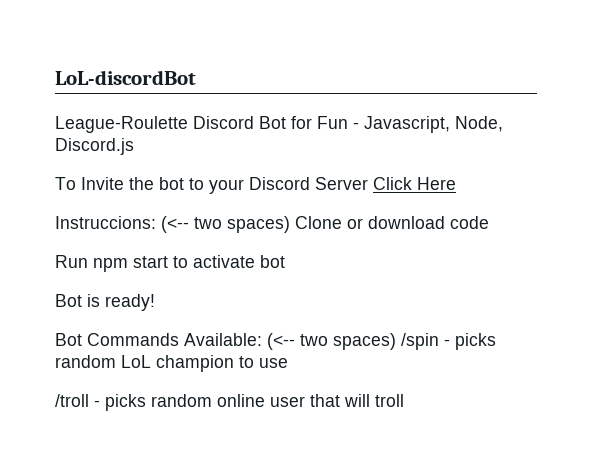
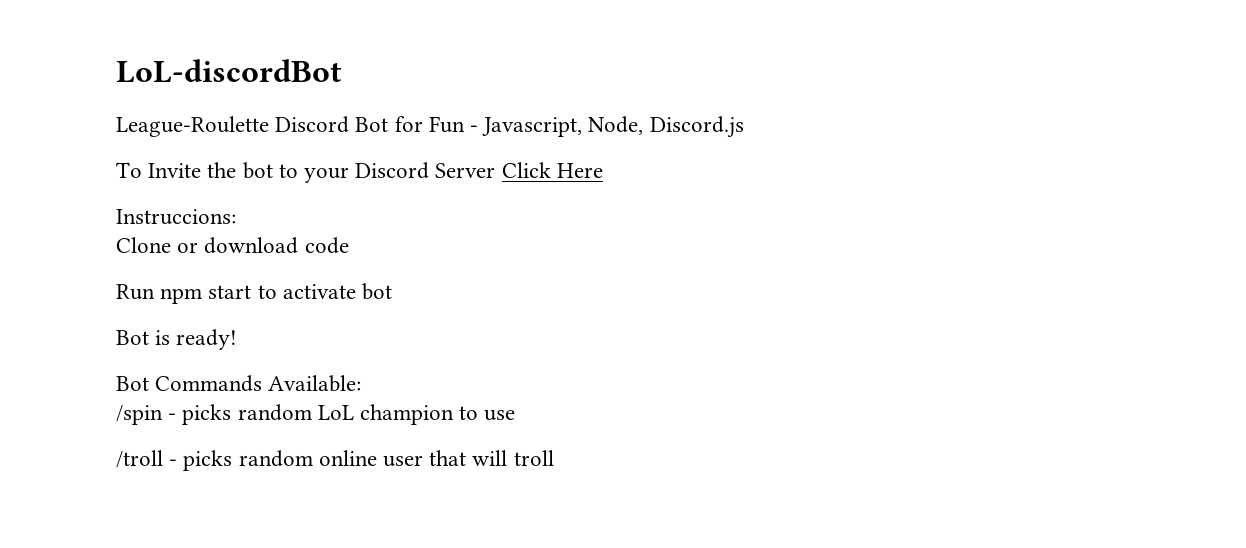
[161,216,290,233] (<-- two spaces) -> (236, 217) //
[267,333,396,350] (<-- two spaces) -> (362, 383) //

